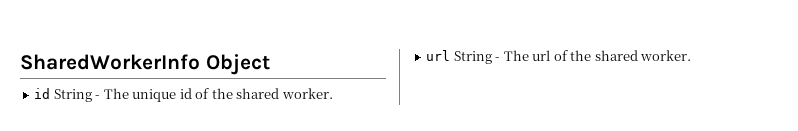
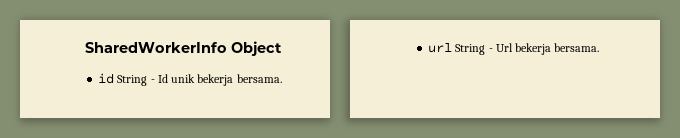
[103,88,333,102] [426,50,692,64] The unique id of the shared worker. // url String - The url of the shared worker. -> [157,74,282,86] [428,43,600,55] Id unik bekerja bersama. // url String - Url bekerja bersama.

